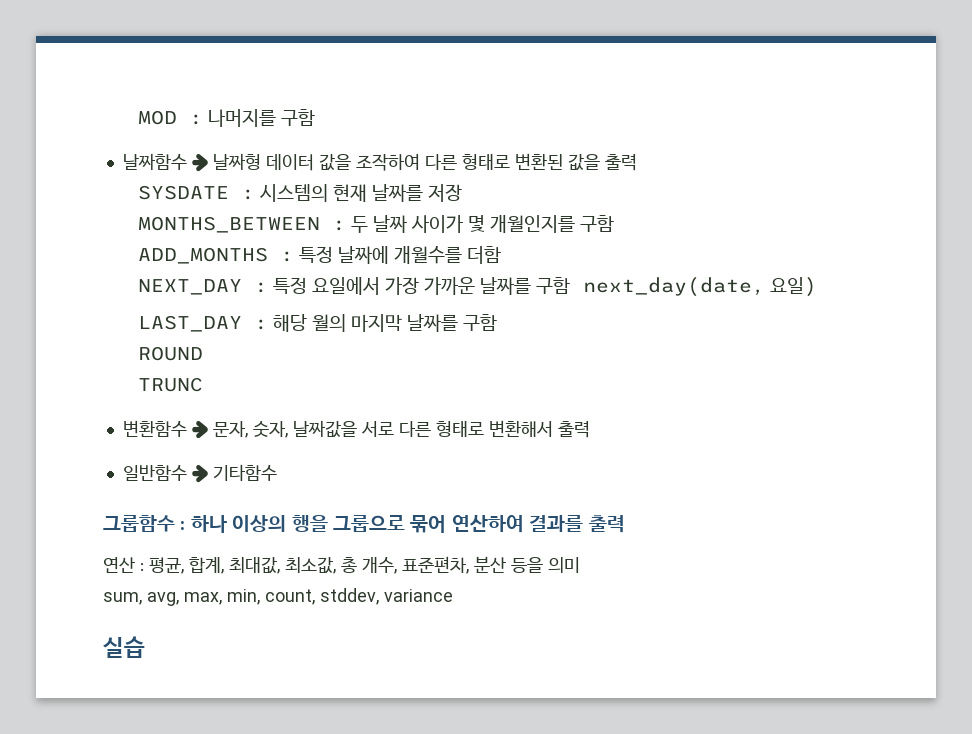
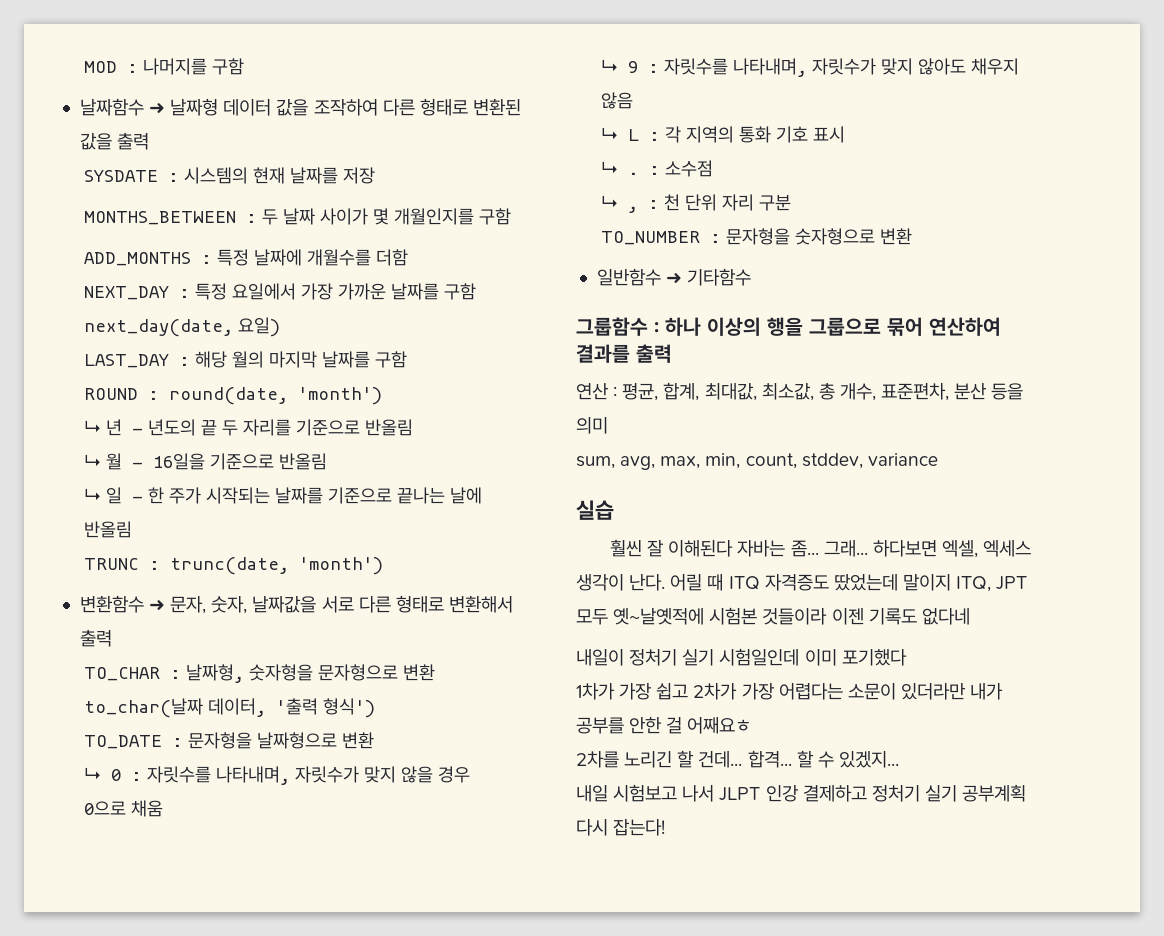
[138,377,204,392] // TRUNC -> [148,387,383,405] [84,419,414,436] [84,453,328,470] [84,487,483,504] [84,521,133,538] [84,557,384,575] : round(date, 'month') // ↳ 년 - 년도의 끝 두 자리를 기준으로 반올림 // ↳ 월 - 16일을 기준으로 반올림 // ↳ 일 - 한 주가 시작되는 날짜를 기준으로 끝나는 날에 반올림 // TRUNC : trunc(date, 'month')
(590, 429) none -> [84,664,436,683] [84,698,376,718] [84,732,375,749] [84,766,471,785] [84,800,164,817] [601,58,1020,77] [601,92,634,109] [601,126,846,143] [601,160,714,177] [601,194,792,213] [601,228,913,245] // TO_CHAR : 날짜형, 숫자형을 문자형으로 변환 to_char(날짜 데이터, '출력 형식') // TO_DATE : 문자형을 날짜형으로 변환 // ↳ 0 : 자릿수를 나타내며, 자릿수가 맞지 않을 경우 0으로 채움 // ↳ 9 : 자릿수를 나타내며, 자릿수가 맞지 않아도 채우지 않음 // ↳ L : 각 지역의 통화 기호 표시 // ↳ . : 소수점 // ↳ , : 천 단위 자리 구분 // TO_NUMBER : 문자형을 숫자형으로 변환
(145, 647) none -> [610,539,1032,558] [576,574,1028,592] [576,607,970,625] [576,648,907,666] [576,683,1004,700] [576,717,752,734] [576,750,899,768] [576,784,1027,802] [576,819,666,836] // 훨씬 잘 이해된다 자바는 좀... 그래... 하다보면 엑셀, 엑세스 생각이 난다. 어릴 때 ITQ 자격증도 땄었는데 말이지 ITQ, JPT 모두 옛~날옛적에 시험본 것들이라 이젠 기록도 없다네 // 내일이 정처기 실기 시험일인데 이미 포기했다 // 1차가 가장 쉽고 2차가 가장 어렵다는 소문이 있더라만 내가 공부를 안한 걸 어째요ㅎ // 2차를 노리긴 할 건데... 합격... 할 수 있겠지... // 내일 시험보고 나서 JLPT 인강 결제하고 정처기 실기 공부계획 다시 잡는다!

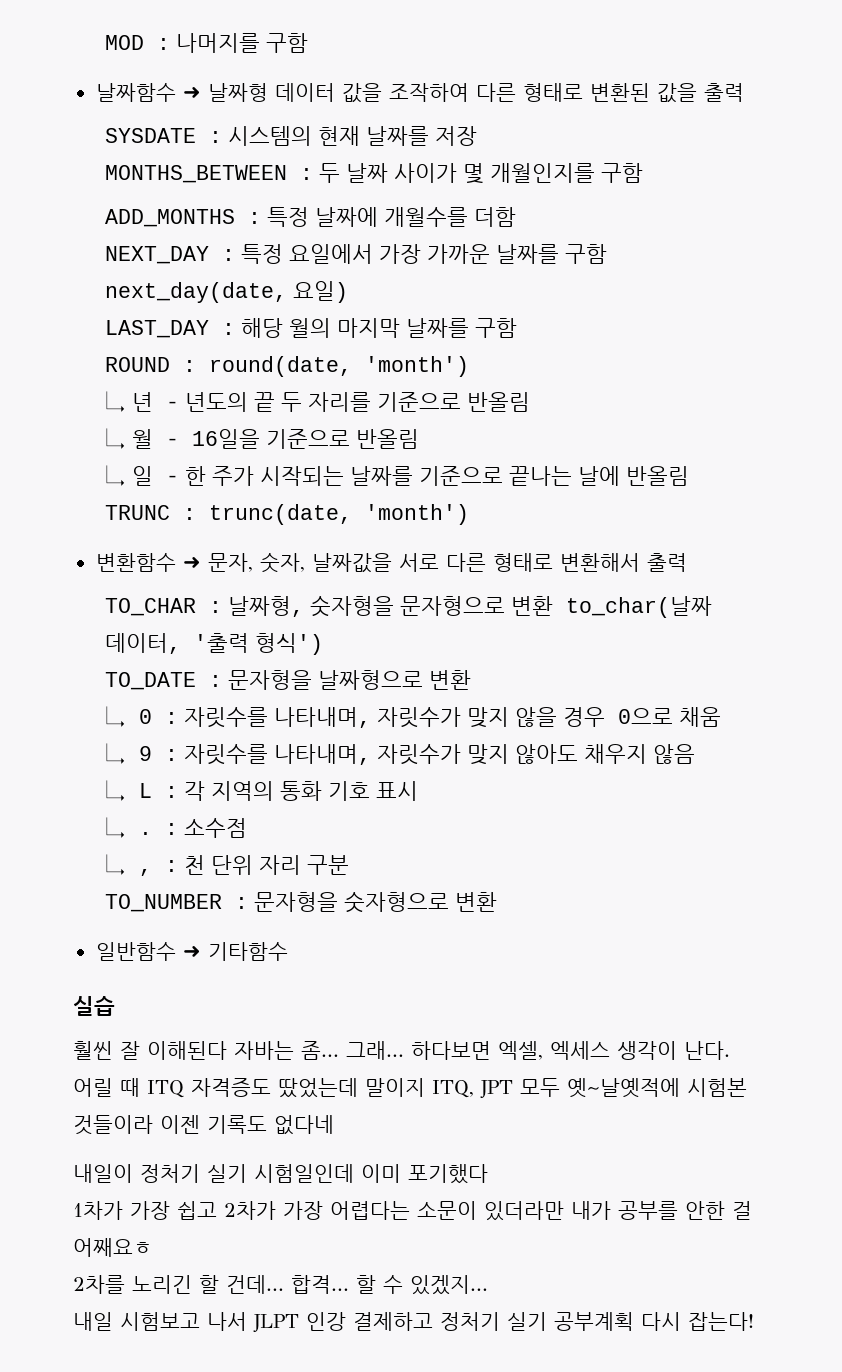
[576,317,1001,336] [576,344,672,363] [576,382,1024,401] [576,417,608,434] [576,453,938,470] // 그룹함수 : 하나 이상의 행을 그룹으로 묶어 연산하여 결과를 출력 // 연산 : 평균, 합계, 최대값, 최소값, 총 개수, 표준편차, 분산 등을 의미 // sum, avg, max, min, count, stddev, variance -> (288, 951) none

